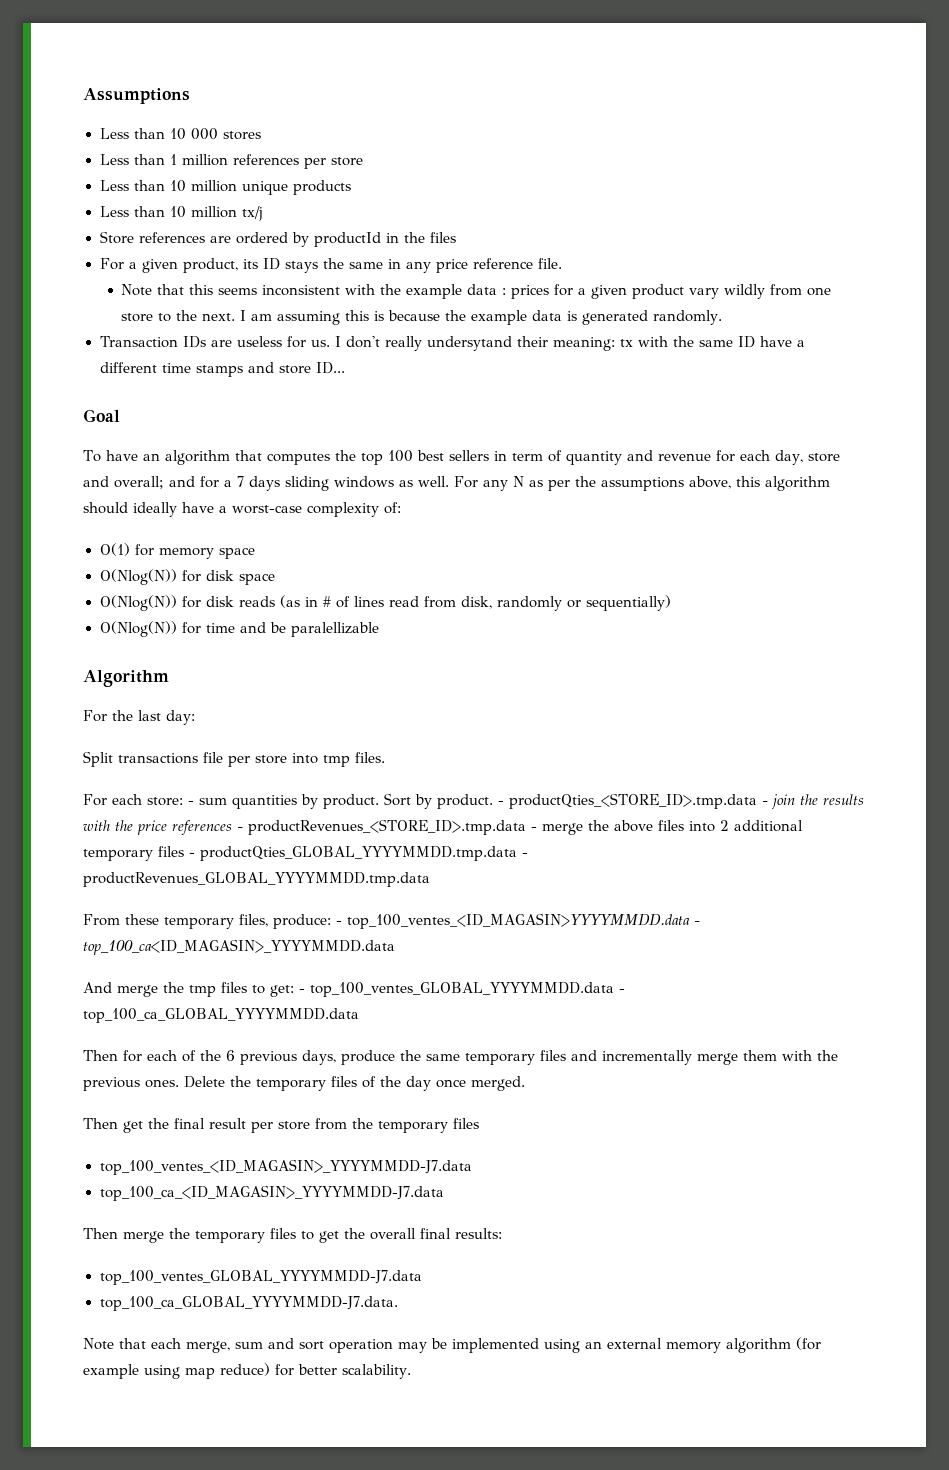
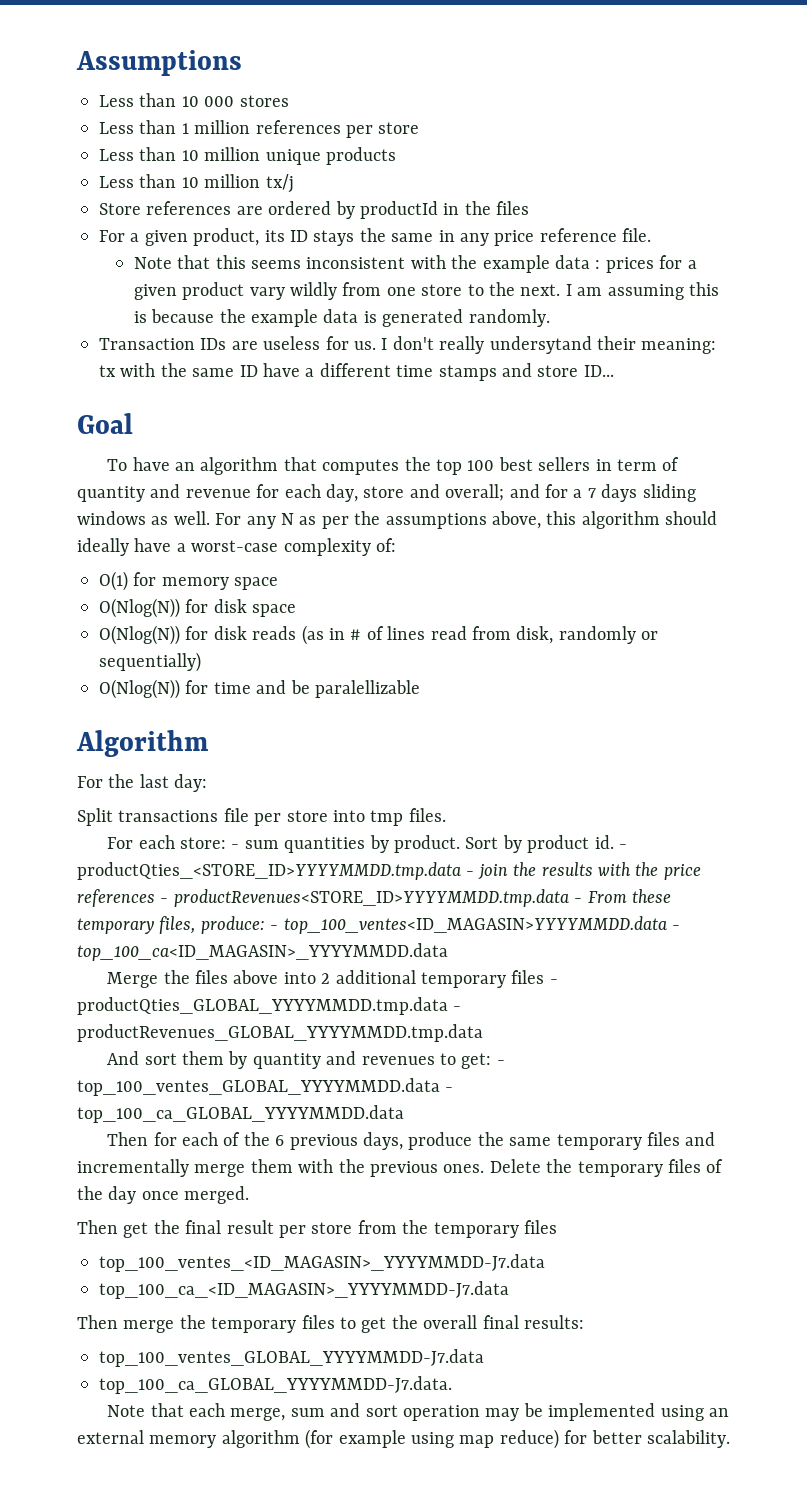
[437,793,757,809] product. - productQties_<STORE_ID>.tmp.data -> [527,835,628,853] [77,862,461,880] product id. - productQties_<STORE_ID>YYYYMMDD.tmp.data
[248,819,684,835] productRevenues_<STORE_ID>.tmp.data - merge the above files -> [173,889,671,907] [77,916,680,934] [77,943,448,961] [107,970,279,988] productRevenues<STORE_ID>YYYYMMDD.tmp.data - From these temporary files, produce: - top_100_ventes<ID_MAGASIN>YYYYMMDD.data - top_100_ca<ID_MAGASIN>_YYYYMMDD.data // Merge the files above
[83,913,700,929] [83,939,395,955] [83,982,247,997] From these temporary files, produce: - top_100_ventes_<ID_MAGASIN>YYYYMMDD.data - top_100_ca<ID_MAGASIN>_YYYYMMDD.data // And merge the tmp files -> [107,1051,435,1069] And sort them by quantity and revenues

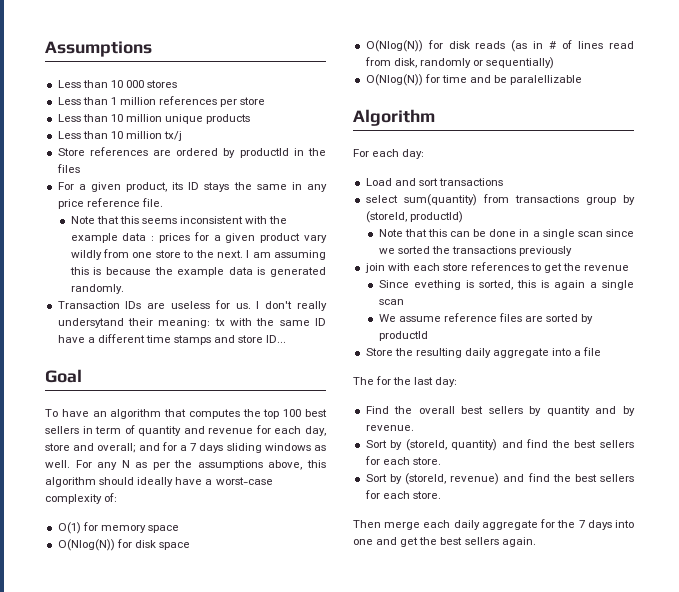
[108,774,208,792] [77,808,446,826] [107,835,628,853] [77,862,701,880] [77,889,671,907] [77,916,680,934] [77,943,448,961] [107,970,558,988] [77,997,462,1015] [77,1024,483,1042] [107,1051,505,1069] [77,1078,454,1096] [77,1105,404,1123] [107,1132,716,1150] [77,1159,724,1177] [77,1186,250,1204] [77,1220,557,1238] [99,1254,545,1272] [99,1281,509,1299] [77,1315,584,1333] [99,1349,484,1367] [99,1376,452,1394] [107,1403,730,1421] [77,1429,730,1449] the last day: // Split transactions file per store into tmp files. // For each store: - sum quantities by product. Sort by product id. - productQties_<STORE_ID>YYYYMMDD.tmp.data - join the results with the price references - productRevenues<STORE_ID>YYYYMMDD.tmp.data - From these temporary files, produce: - top_100_ventes<ID_MAGASIN>YYYYMMDD.data - top_100_ca<ID_MAGASIN>_YYYYMMDD.data // Merge the files above into 2 additional temporary files - productQties_GLOBAL_YYYYMMDD.tmp.data - productRevenues_GLOBAL_YYYYMMDD.tmp.data // And sort them by quantity and revenues to get: - top_100_ventes_GLOBAL_YYYYMMDD.data - top_100_ca_GLOBAL_YYYYMMDD.data // Then for each of the 6 previous days, produce the same temporary files and incrementally merge them with the previous ones. Delete the temporary files of the day once merged. // Then get the final result per store from the temporary files // top_100_ventes_<ID_MAGASIN>_YYYYMMDD-J7.data // top_100_ca_<ID_MAGASIN>_YYYYMMDD-J7.data // Then merge the temporary files to get the overall final results: // top_100_ventes_GLOBAL_YYYYMMDD-J7.data // top_100_ca_GLOBAL_YYYYMMDD-J7.data. // Note that each merge, sum and sort operation may be implemented using an external memory algorithm (for example using map reduce) for better scalability. -> [372,149,425,159] [365,178,503,186] [365,194,635,206] [365,211,463,223] [378,229,634,239] [378,246,573,256] [364,262,630,273] [378,280,634,290] [378,299,404,305] [378,313,594,324] [378,331,428,341] [365,347,602,358] [353,376,458,387] [365,406,635,416] [365,425,414,431] [365,439,634,451] [364,456,441,465] [365,473,634,485] [364,490,441,499] [353,519,634,530] [353,537,536,547] each day: // Load and sort transactions // select sum(quantity) from transactions group by (storeId, productId) // Note that this can be done in a single scan since we sorted the transactions previously // join with each store references to get the revenue // Since evething is sorted, this is again a single scan // We assume reference files are sorted by productId // Store the resulting daily aggregate into a file // The for the last day: // Find the overall best sellers by quantity and by revenue. // Sort by (storeId, quantity) and find the best sellers for each store. // Sort by (storeId, revenue) and find the best sellers for each store. // Then merge each daily aggregate for the 7 days into one and get the best sellers again.

